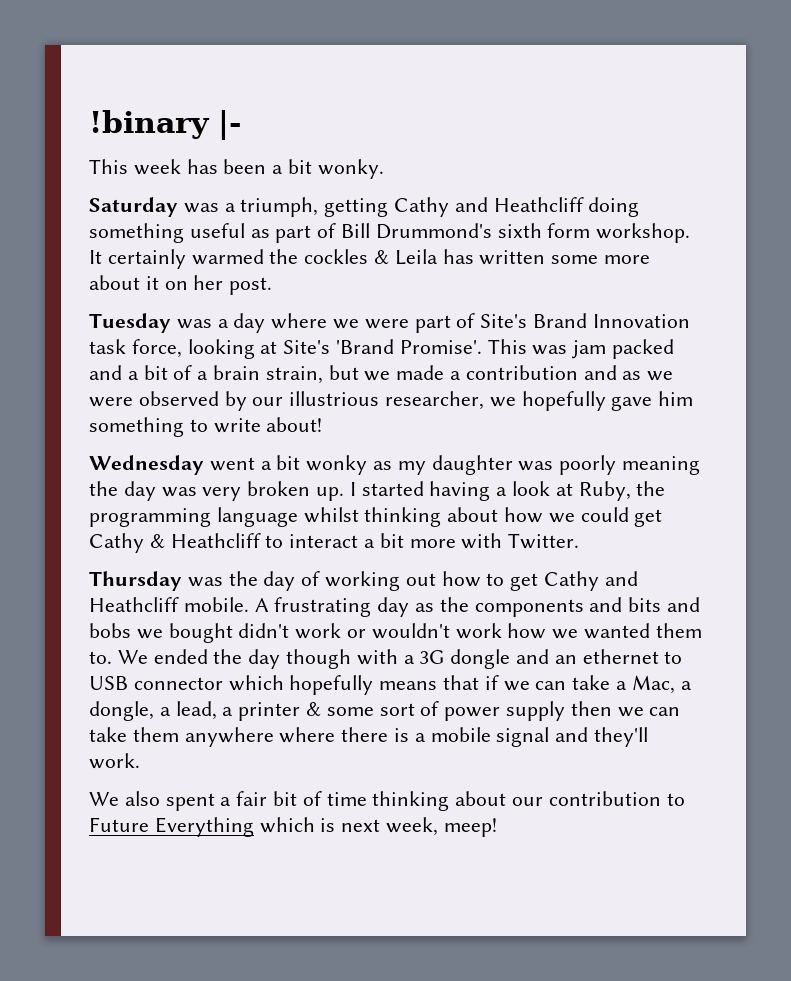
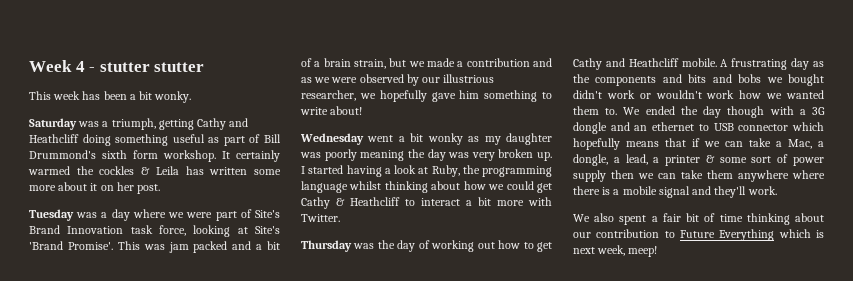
[89,110,241,140] !binary |- -> [29,60,205,72] Week 4 - stutter stutter

